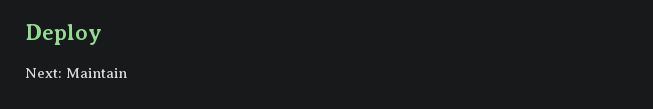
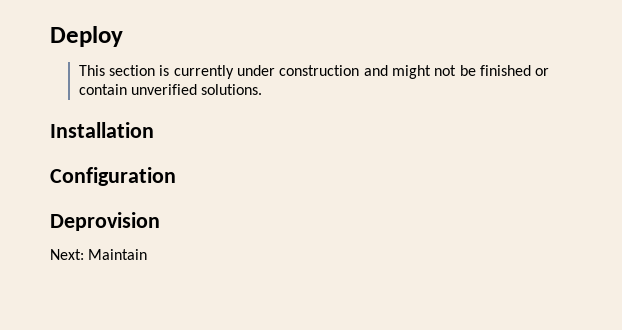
(102, 34) none -> [78,65,550,79] [78,84,263,95] [50,122,154,138] [50,167,176,186] [50,212,160,231] // This section is currently under construction and might not be finished or contain unverified solutions. // Installation // Configuration // Deprovision

